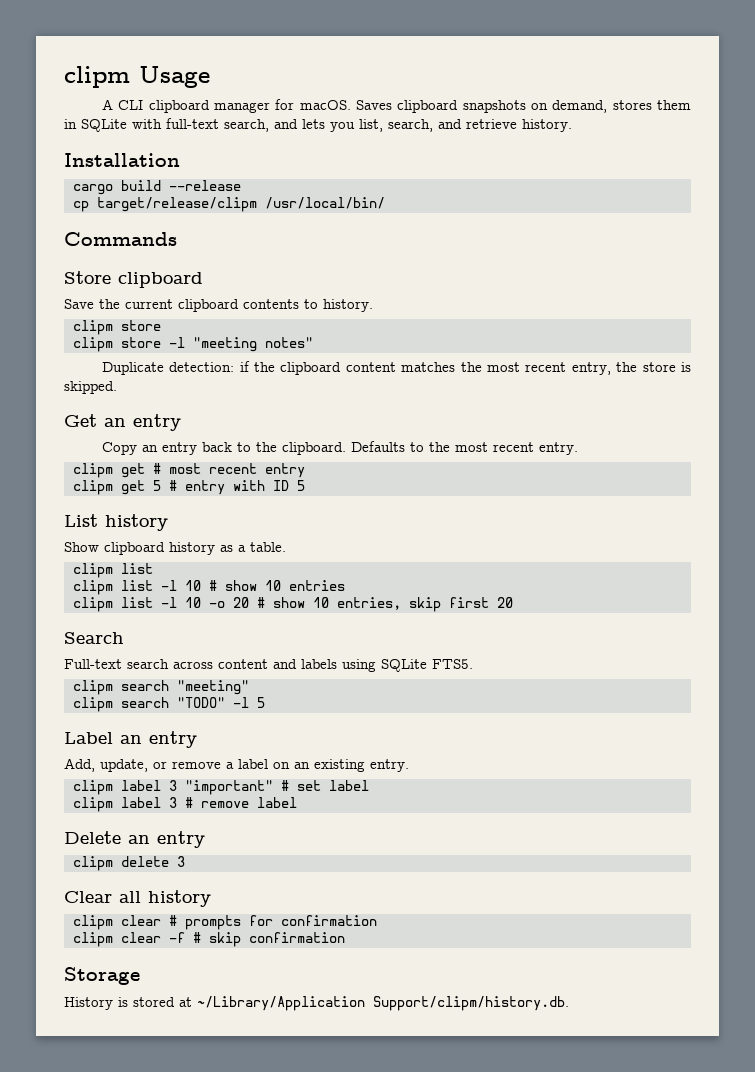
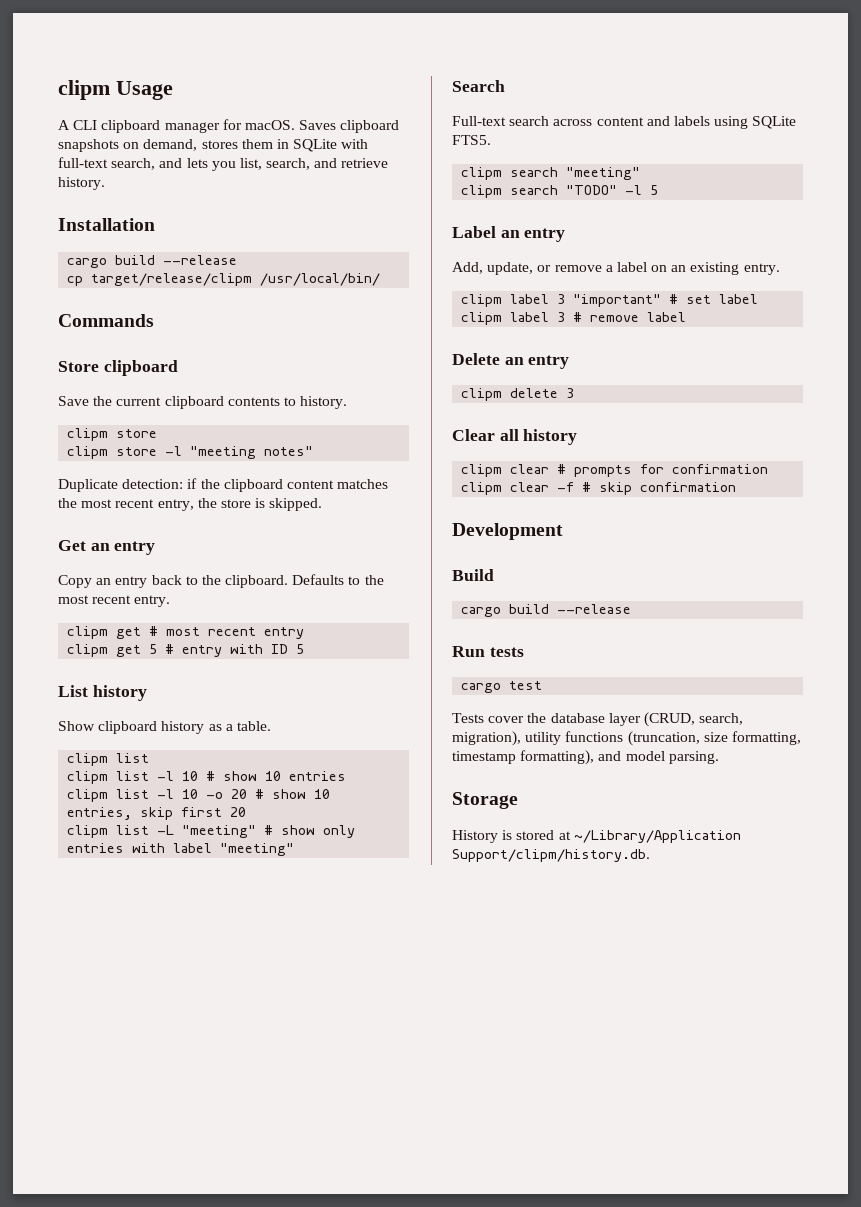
(513, 602) none -> [67,825,356,838] [67,843,295,856] // clipm list -L "meeting" # show only entries with label "meeting"
(345, 937) none -> [452,523,563,540] [452,569,494,581] [461,604,632,617] [452,646,524,657] [461,681,543,693] [452,712,744,727] [452,731,801,746] [452,750,719,765] // Development // Build // cargo build --release // Run tests // cargo test // Tests cover the database layer (CRUD, search, migration), utility functions (truncation, size formatting, timestamp formatting), and model parsing.

